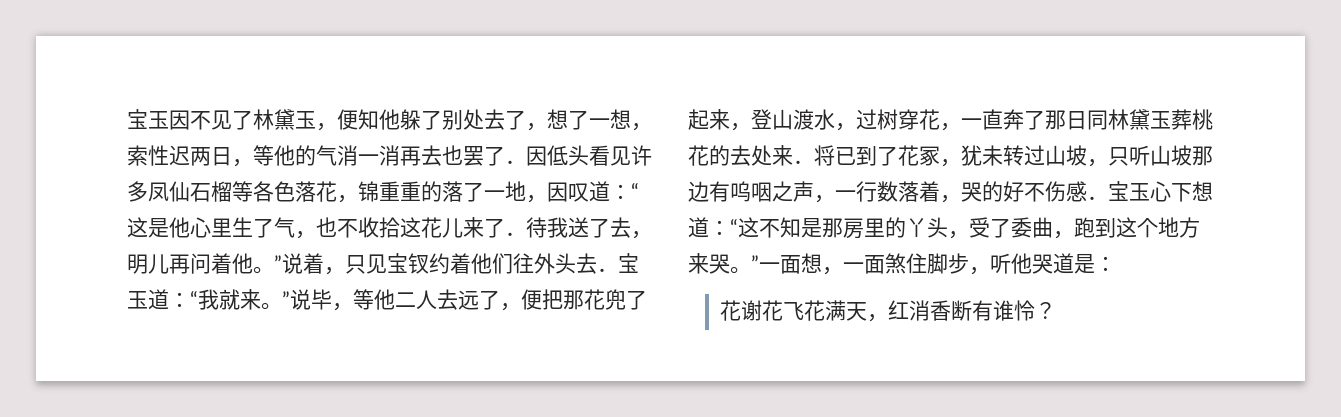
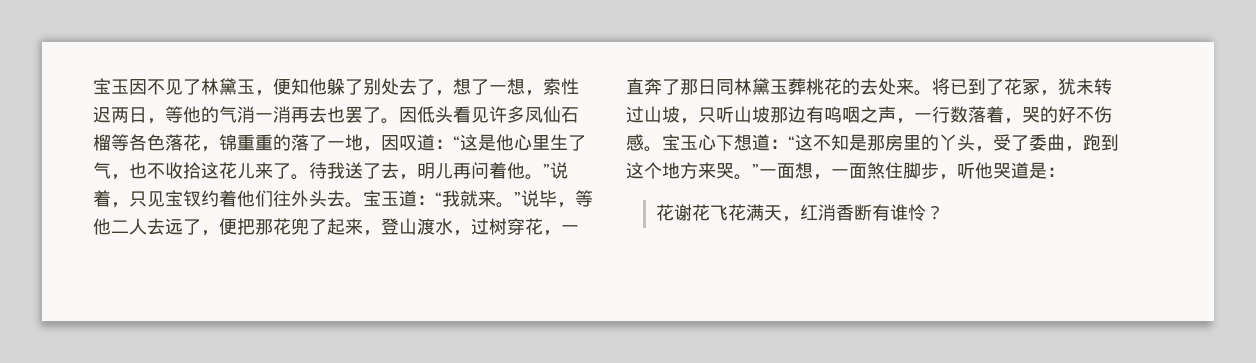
[505,160,526,164] ． -> [381,118,399,124] 。
[505,232,526,236] ． -> [291,174,309,180] 。
[597,268,618,272] ． -> [345,202,363,208] 。
[793,160,814,164] ． -> [914,90,932,96] 。
[1087,196,1108,200] ． -> [644,146,662,152] 。

